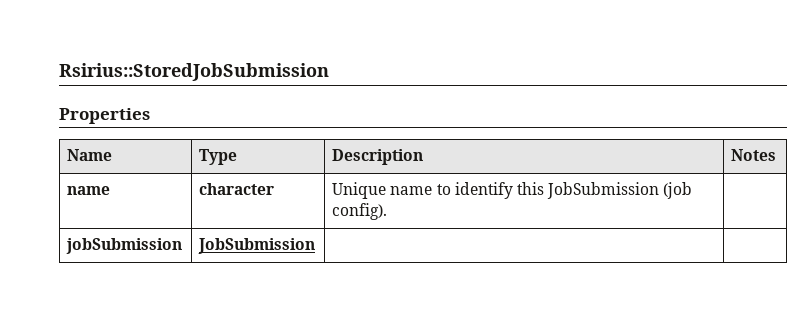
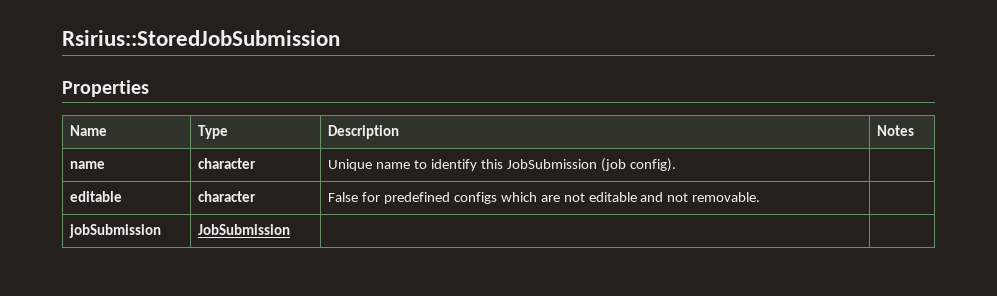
(388, 211) none -> [70,191,123,202] [198,191,257,202] [328,192,761,204] // editable | character | False for predefined configs which are not editable and not removable. |

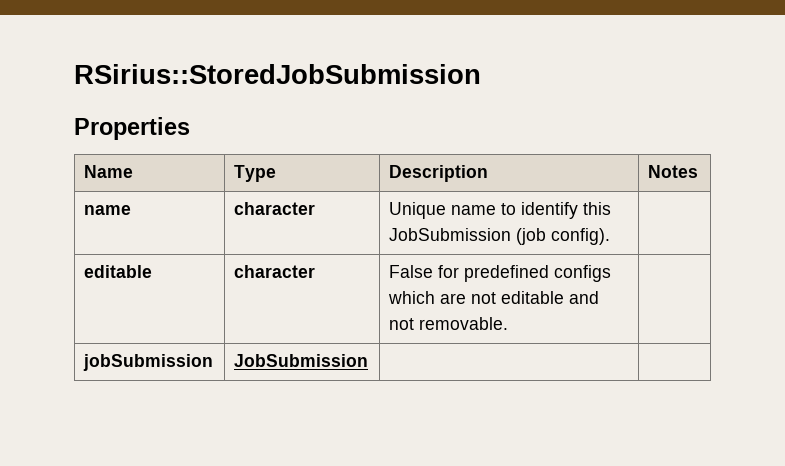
[62,30,340,46] Rsirius::StoredJobSubmission -> [74,64,481,84] RSirius::StoredJobSubmission

